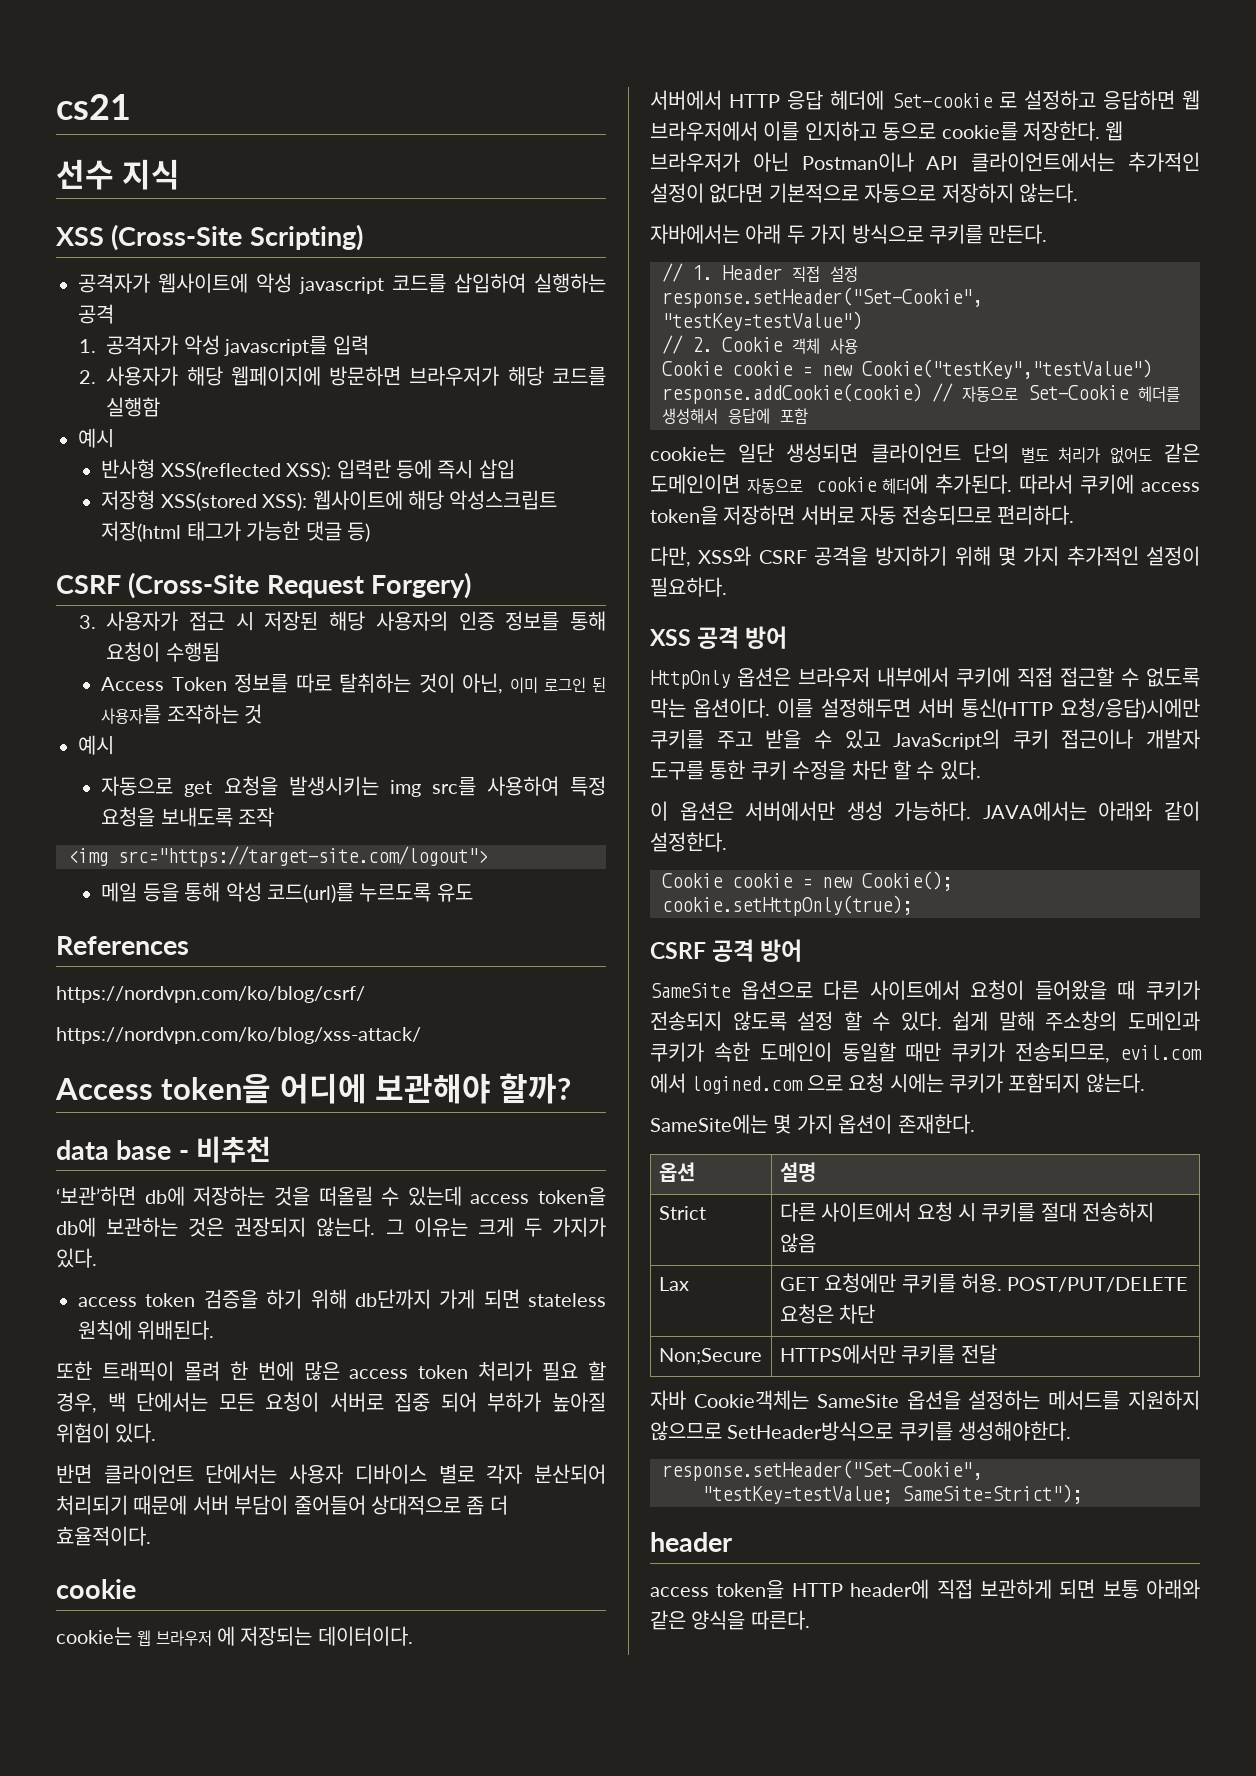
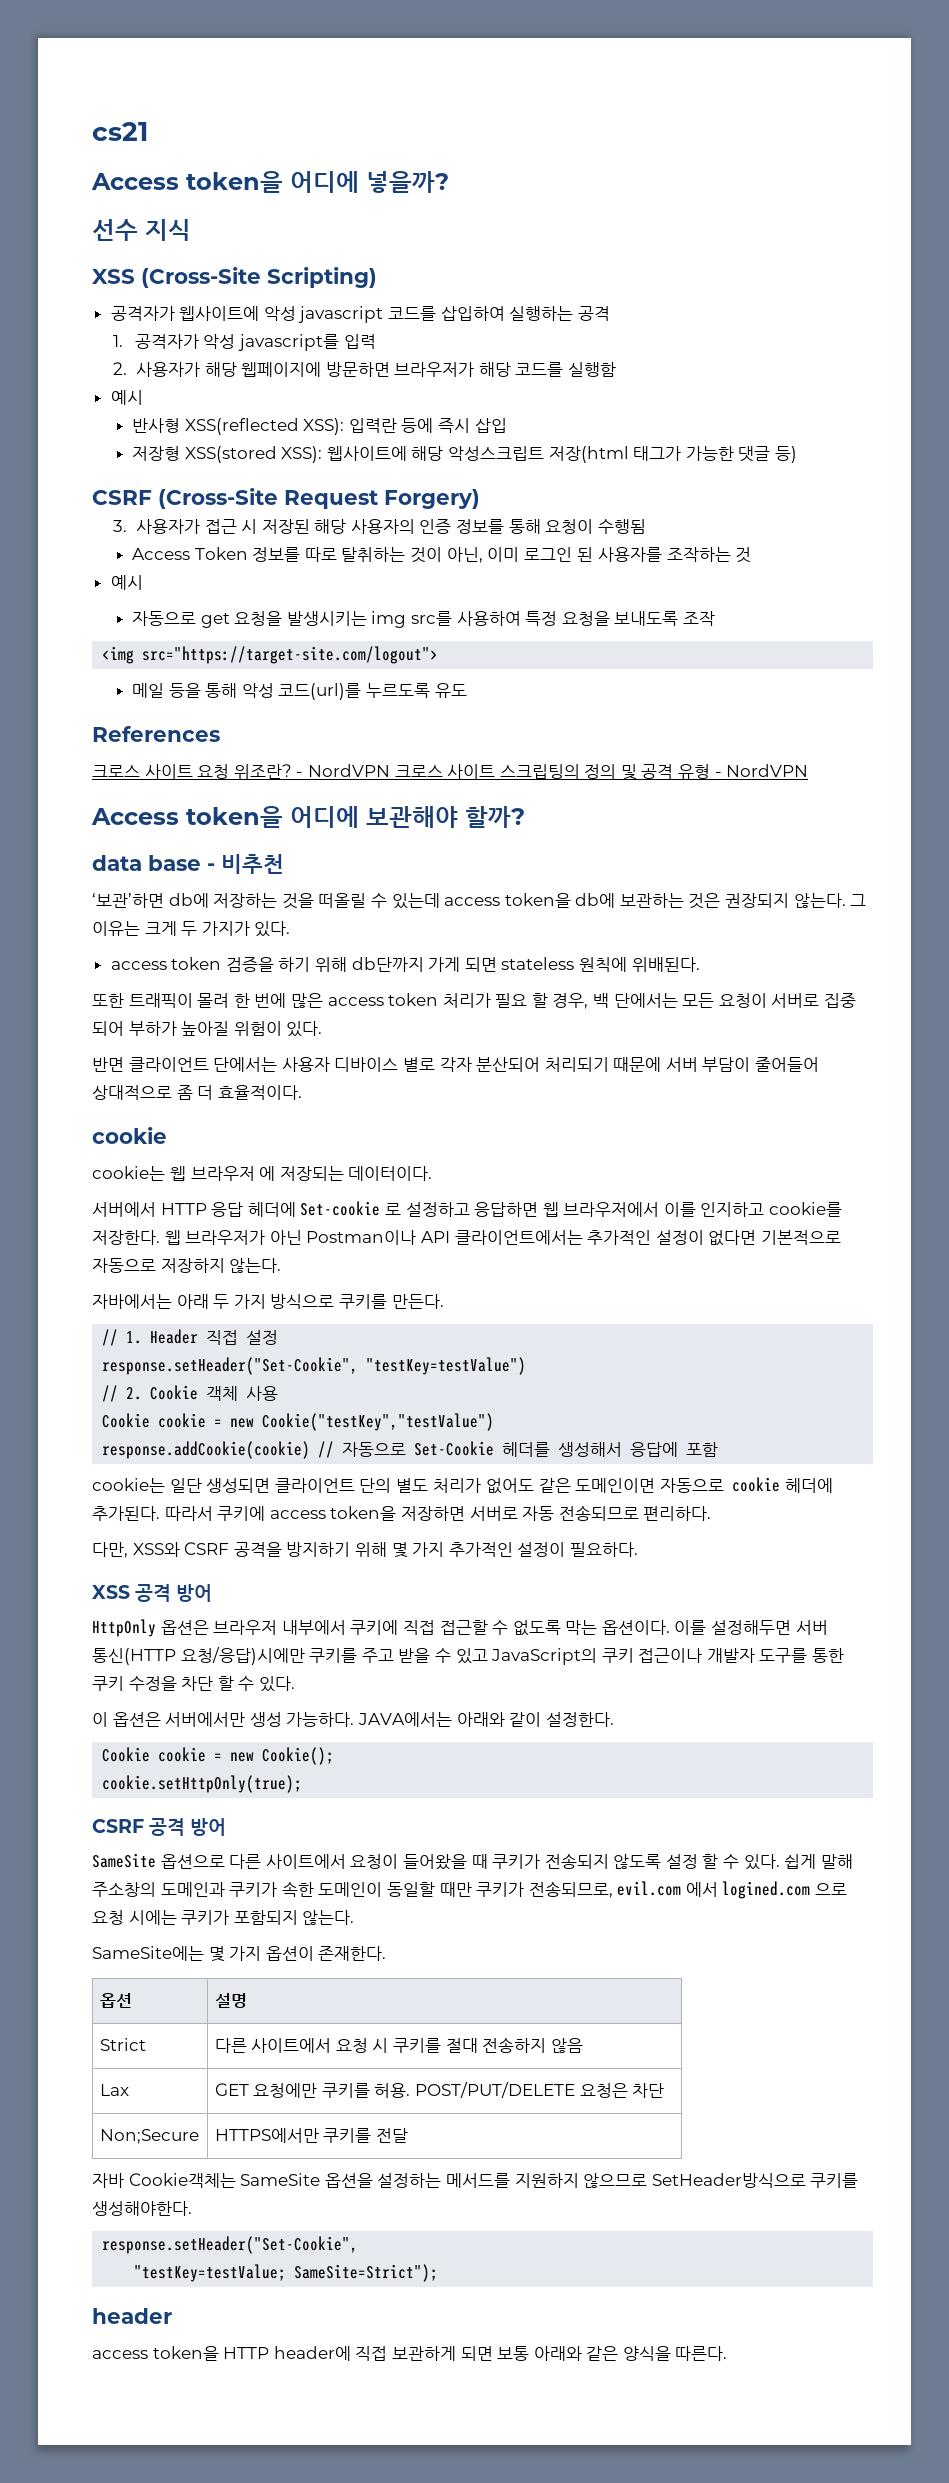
(131, 107) none -> [91,171,449,193] // Access token을 어디에 넣을까?
[56,986,365,1003] [56,1027,421,1044] https://nordvpn.com/ko/blog/csrf/ // https://nordvpn.com/ko/blog/xss-attack/ -> [92,764,809,780] 크로스 사이트 요청 위조란? - NordVPN 크로스 사이트 스크립팅의 정의 및 공격 유형 - NordVPN
[882,122,937,141] 동으로 -> (765, 1209) none

